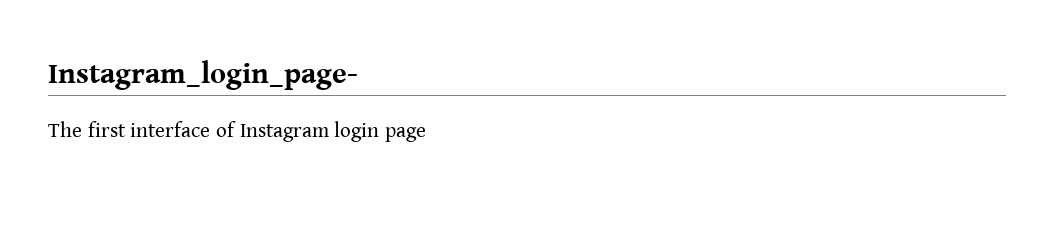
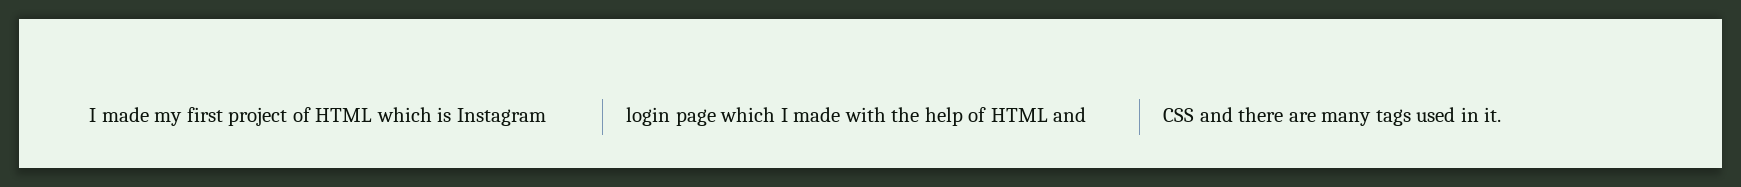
[48,60,358,90] [48,121,427,142] Instagram_login_page- // The first interface of Instagram login page -> [89,107,1502,126] I made my first project of HTML which is Instagram login page which I made with the help of HTML and CSS and there are many tags used in it.

